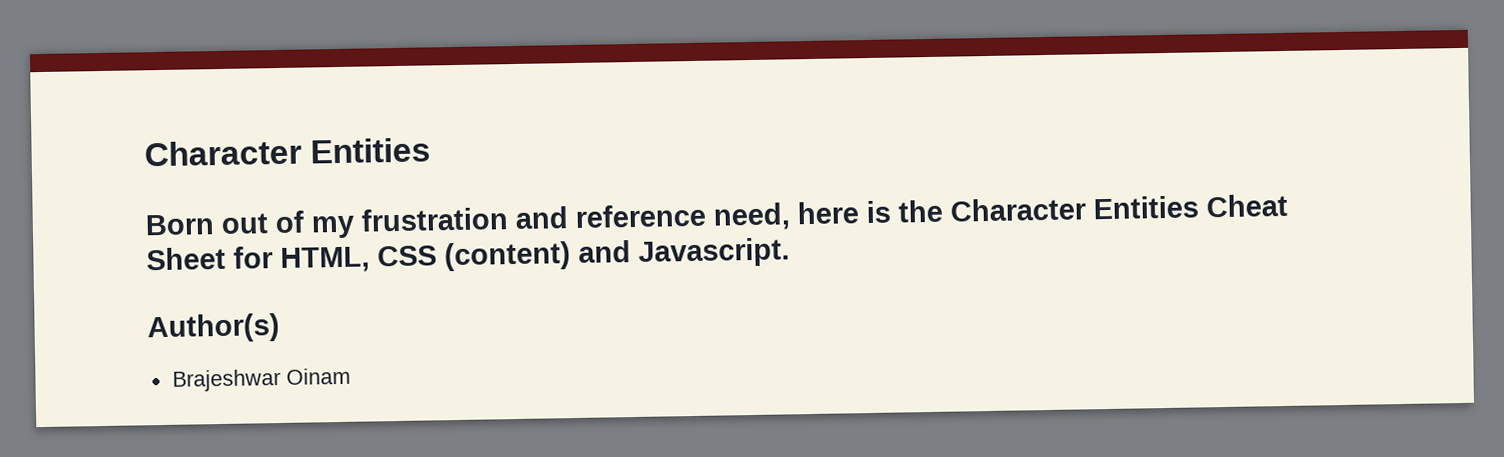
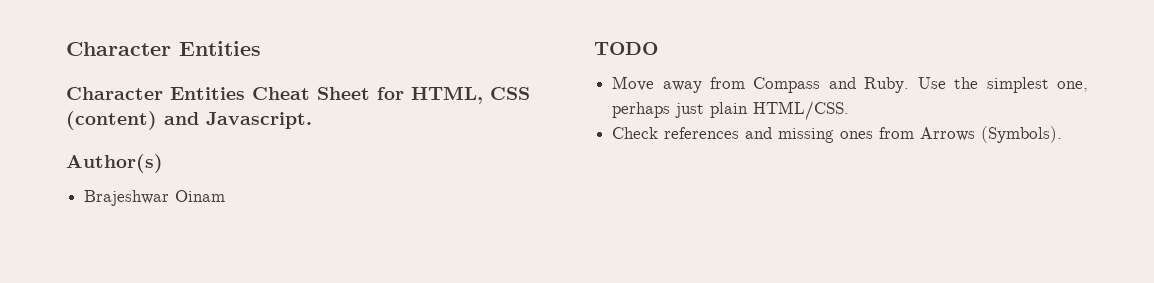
[145,199,943,239] Born out of my frustration and reference need, here is the -> (261, 48) none
(351, 376) none -> [594,42,658,55] [612,76,1088,93] [612,101,850,120] [612,126,1063,143] // TODO // Move away from Compass and Ruby. Use the simplest one, perhaps just plain HTML/CSS. // Check references and missing ones from Arrows (Symbols).

